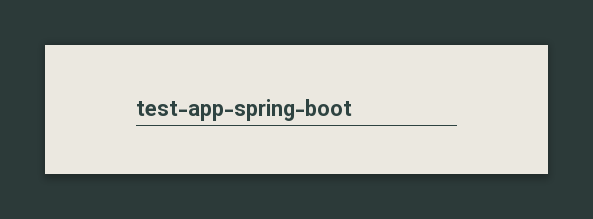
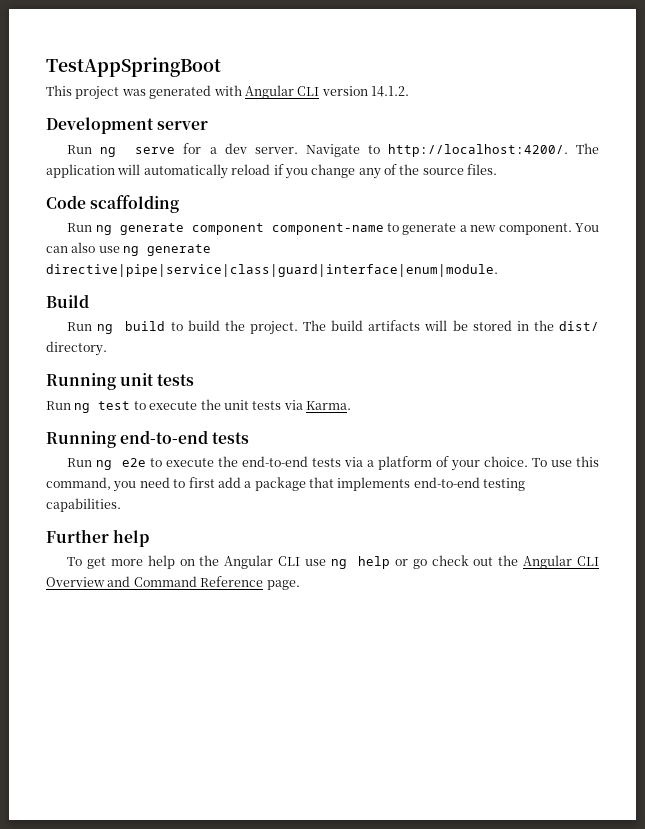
[136,99,352,121] test-app-spring-boot -> [46,57,221,77] [46,85,409,100] [46,117,209,134] [67,143,600,157] [46,164,498,179] [46,195,180,213] [67,223,599,235] [46,242,212,256] [46,264,498,277] [46,294,89,308] [67,320,599,335] [46,341,107,356] [46,373,195,390] [46,399,351,413] [46,430,250,448] [67,456,599,471] [46,477,526,492] [46,498,121,512] [46,529,150,547] [67,555,600,569] [46,576,300,590] TestAppSpringBoot // This project was generated with Angular CLI version 14.1.2. // Development server // Run ng serve for a dev server. Navigate to http://localhost:4200/. The application will automatically reload if you change any of the source files. // Code scaffolding // Run ng generate component component-name to generate a new component. You can also use ng generate directive|pipe|service|class|guard|interface|enum|module. // Build // Run ng build to build the project. The build artifacts will be stored in the dist/ directory. // Running unit tests // Run ng test to execute the unit tests via Karma. // Running end-to-end tests // Run ng e2e to execute the end-to-end tests via a platform of your choice. To use this command, you need to first add a package that implements end-to-end testing capabilities. // Further help // To get more help on the Angular CLI use ng help or go check out the Angular CLI Overview and Command Reference page.

